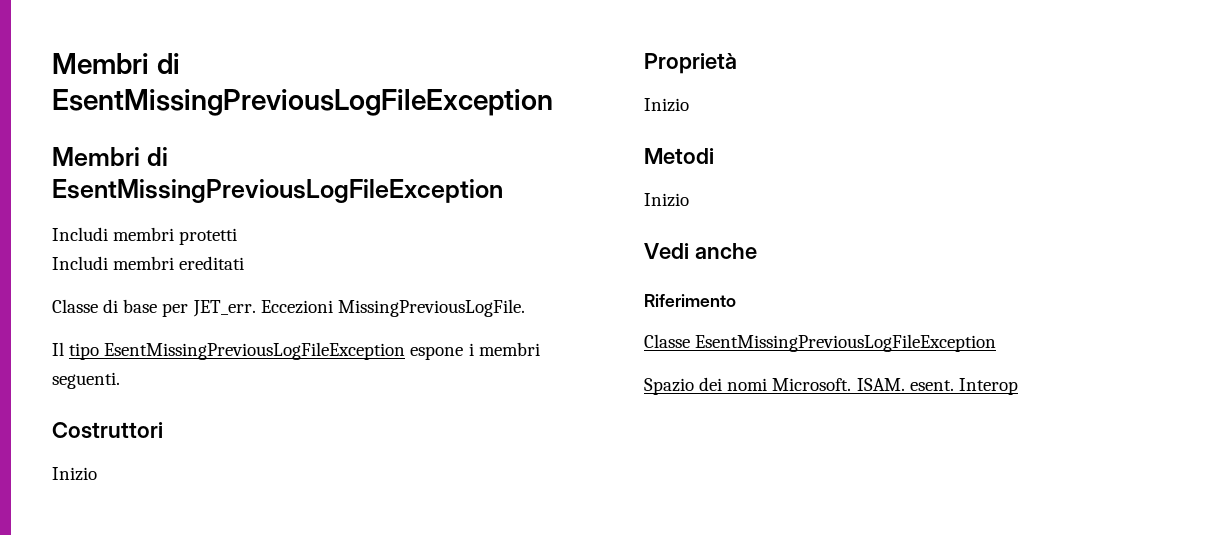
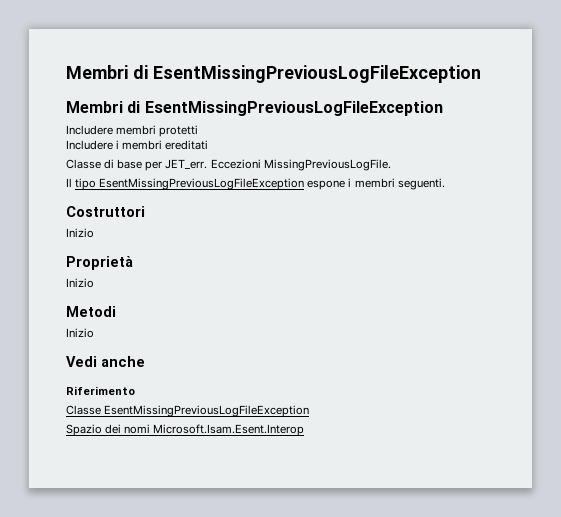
[52,227,108,241] Includi -> [66,125,113,135] Includere
[52,256,108,270] Includi -> [66,140,120,150] Includere i
[772,378,1018,395] Microsoft. ISAM. esent. Interop -> [153,424,305,436] Microsoft.Isam.Esent.Interop

